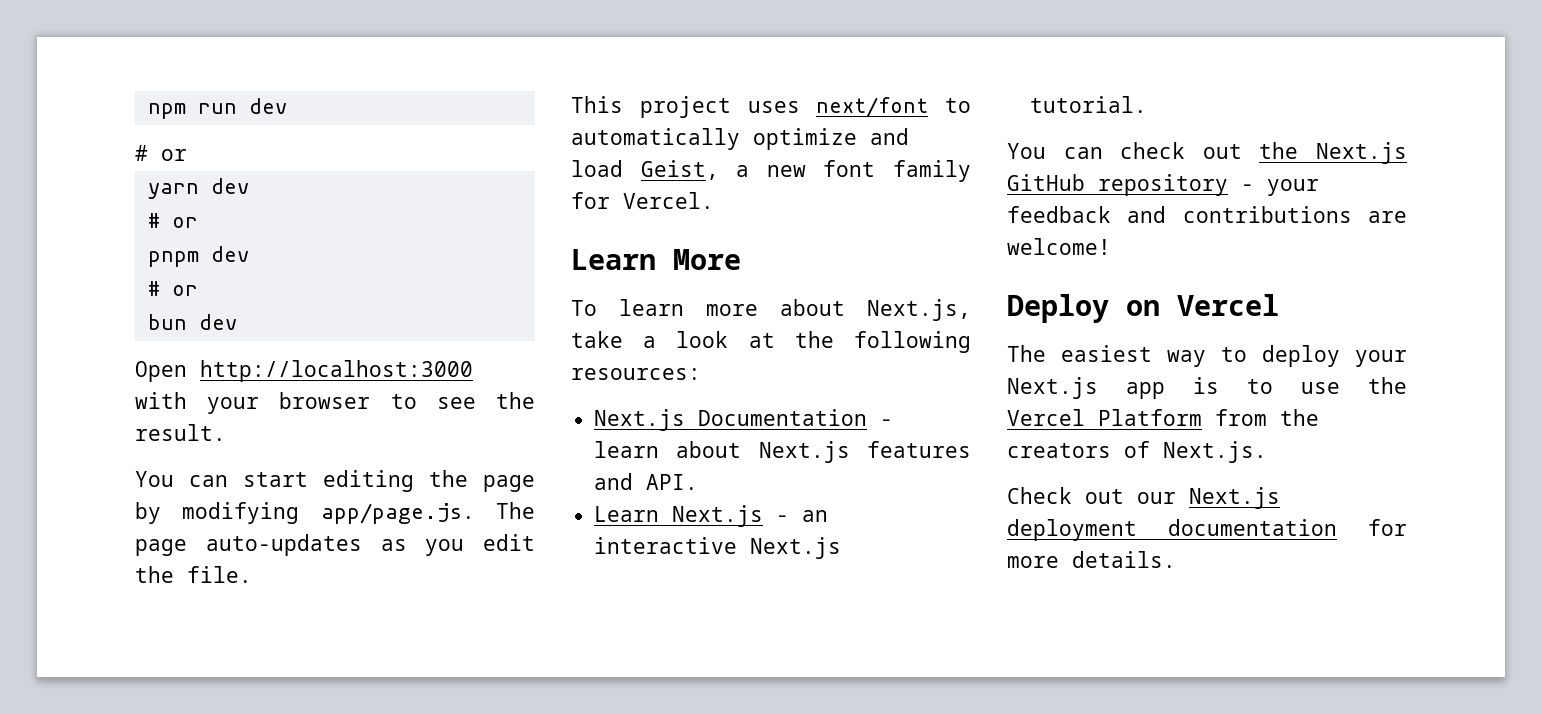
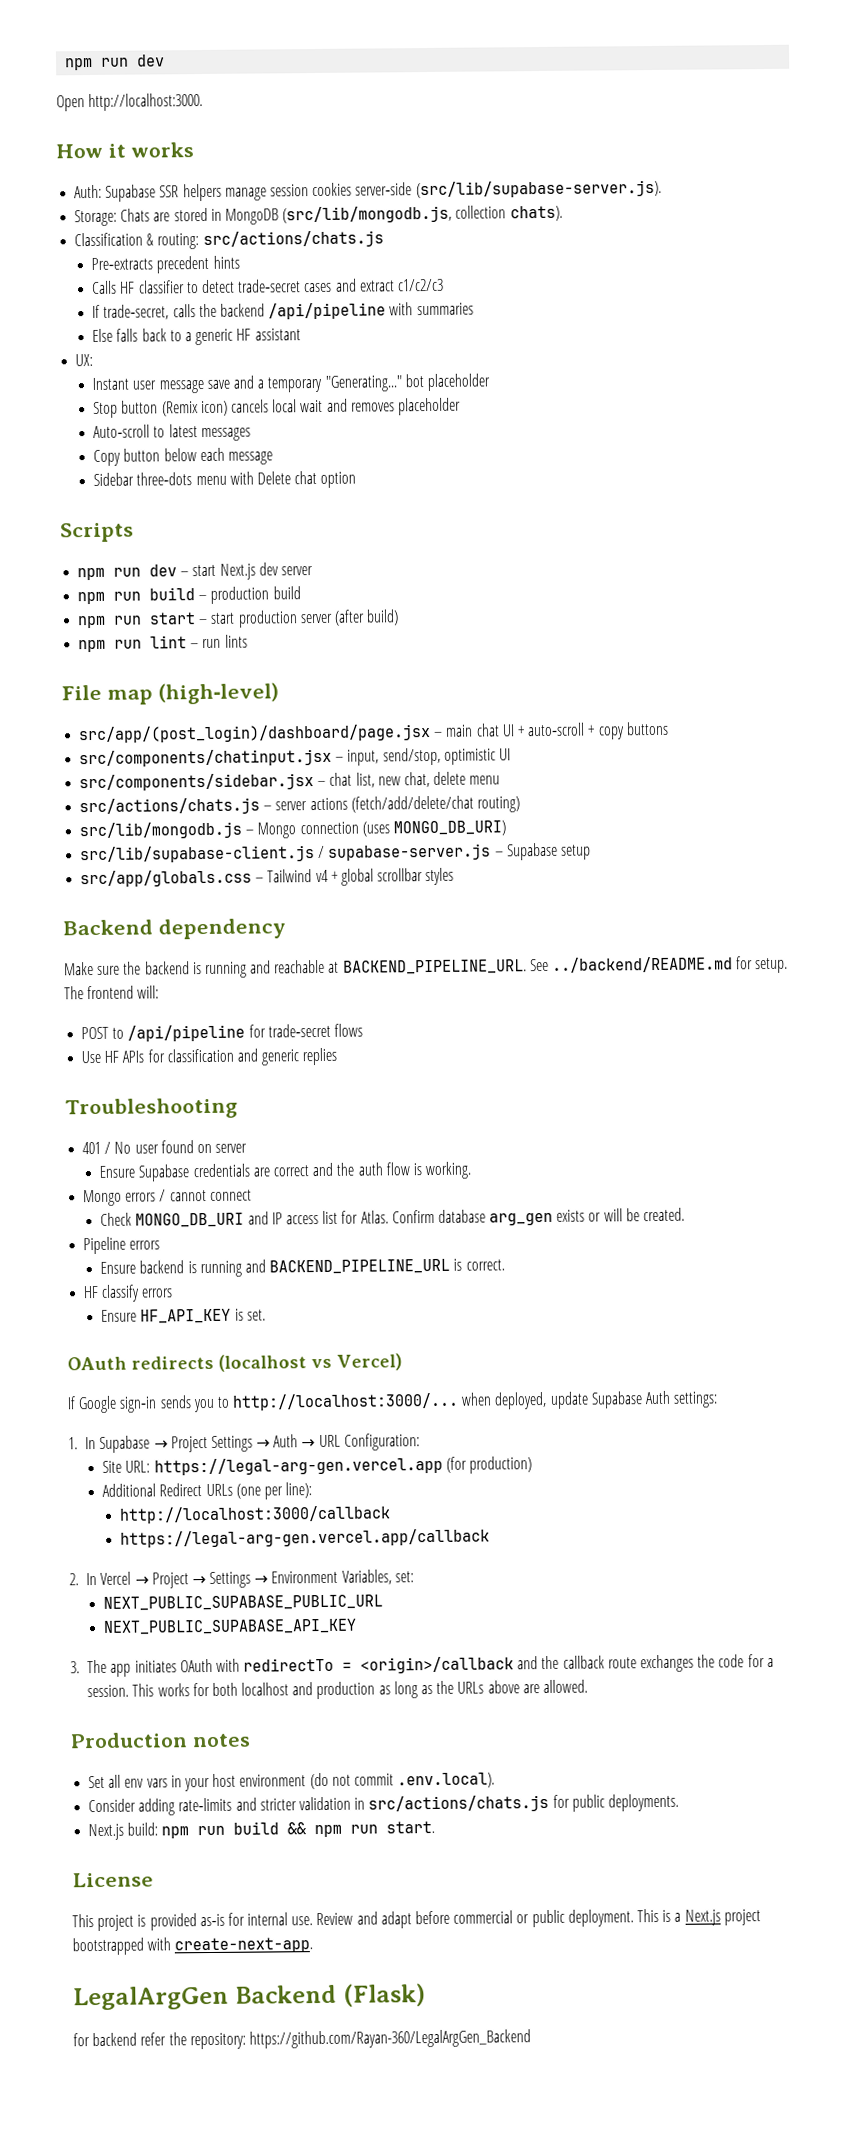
[135,145,187,161] [147,178,249,199] [147,213,198,228] [147,246,249,267] [147,281,198,296] [147,314,237,330] [135,360,473,382] [135,392,535,414] [135,424,226,441] [135,470,535,492] [135,502,535,524] [135,534,535,556] [135,566,252,583] [571,96,971,118] [571,128,909,150] [571,160,971,182] [571,192,714,209] [571,249,741,270] [571,299,971,321] [571,331,971,353] [571,368,701,380] [594,409,894,431] [594,441,971,463] [594,473,699,490] [594,505,829,527] [594,537,842,559] [1030,96,1148,113] [1007,142,1407,164] [1007,174,1319,196] [1007,206,1407,223] [1007,238,1111,255] [1007,294,1279,323] [1007,345,1407,367] [1007,377,1407,399] [1007,409,1319,426] [1007,441,1267,463] [1007,487,1280,509] [1007,519,1407,541] [1007,551,1176,568] # or // yarn dev // # or // pnpm dev // # or // bun dev // Open http://localhost:3000 with your browser to see the result. // You can start editing the page by modifying app/page.js. The page auto-updates as you edit the file. // This project uses next/font to automatically optimize and load Geist, a new font family for Vercel. // Learn More // To learn more about Next.js, take a look at the following resources: // Next.js Documentation - learn about Next.js features and API. // Learn Next.js - an interactive Next.js tutorial. // You can check out the Next.js GitHub repository - your feedback and contributions are welcome! // Deploy on Vercel // The easiest way to deploy your Next.js app is to use the Vercel Platform from the creators of Next.js. // Check out our Next.js deployment documentation for more details. -> [56,92,204,112] [56,142,194,159] [74,179,662,202] [74,205,563,227] [74,230,384,250] [91,255,240,274] [91,278,444,294] [92,302,474,320] [92,328,301,346] [75,353,94,367] [92,373,490,394] [93,397,461,418] [93,424,251,442] [93,447,273,466] [93,470,357,488] [60,522,134,543] [77,562,313,581] [77,586,301,605] [77,609,400,629] [78,634,248,653] [61,682,279,705] [78,721,669,744] [79,747,511,768] [79,771,501,792] [79,795,520,816] [79,820,506,840] [80,842,591,864] [80,867,455,888] [63,918,286,940] [64,956,789,979] [64,985,160,1000] [81,1023,363,1042] [81,1047,338,1066] [65,1097,238,1120] [82,1140,248,1155] [99,1161,473,1182] [83,1189,252,1207] [100,1207,686,1228] [83,1236,161,1255] [100,1258,505,1278] [83,1284,174,1302] [101,1308,266,1324] [67,1353,403,1372] [67,1390,719,1414] [68,1433,420,1453] [102,1456,532,1476] [102,1482,313,1500] [119,1505,392,1524] [120,1528,491,1548] [69,1569,414,1589] [103,1594,384,1611] [103,1618,358,1635] [70,1654,774,1677] [87,1679,588,1700] [70,1732,251,1749] [88,1772,496,1792] [88,1793,679,1816] [88,1820,436,1841] [72,1872,154,1888] [72,1909,761,1932] [72,1937,314,1956] [73,1983,426,2011] [73,2029,531,2050] Open http://localhost:3000. // How it works // Auth: Supabase SSR helpers manage session cookies server‑side (src/lib/supabase-server.js). // Storage: Chats are stored in MongoDB (src/lib/mongodb.js, collection chats). // Classification & routing: src/actions/chats.js // Pre‑extracts precedent hints // Calls HF classifier to detect trade‑secret cases and extract c1/c2/c3 // If trade‑secret, calls the backend /api/pipeline with summaries // Else falls back to a generic HF assistant // UX: // Instant user message save and a temporary "Generating..." bot placeholder // Stop button (Remix icon) cancels local wait and removes placeholder // Auto‑scroll to latest messages // Copy button below each message // Sidebar three‑dots menu with Delete chat option // Scripts // npm run dev – start Next.js dev server // npm run build – production build // npm run start – start production server (after build) // npm run lint – run lints // File map (high‑level) // src/app/(post_login)/dashboard/page.jsx – main chat UI + auto‑scroll + copy buttons // src/components/chatinput.jsx – input, send/stop, optimistic UI // src/components/sidebar.jsx – chat list, new chat, delete menu // src/actions/chats.js – server actions (fetch/add/delete/chat routing) // src/lib/mongodb.js – Mongo connection (uses MONGO_DB_URI) // src/lib/supabase-client.js / supabase-server.js – Supabase setup // src/app/globals.css – Tailwind v4 + global scrollbar styles // Backend dependency // Make sure the backend is running and reachable at BACKEND_PIPELINE_URL. See ../backend/README.md for setup. The frontend will: // POST to /api/pipeline for trade‑secret flows // Use HF APIs for classification and generic replies // Troubleshooting // 401 / No user found on server // Ensure Supabase credentials are correct and the auth flow is working. // Mongo errors / cannot connect // Check MONGO_DB_URI and IP access list for Atlas. Confirm database arg_gen exists or will be created. // Pipeline errors // Ensure backend is running and BACKEND_PIPELINE_URL is correct. // HF classify errors // Ensure HF_API_KEY is set. // OAuth redirects (localhost vs Vercel) // If Google sign‑in sends you to http://localhost:3000/... when deployed, update Supabase Auth settings: // 1. In Supabase → Project Settings → Auth → URL Configuration: // Site URL: https://legal-arg-gen.vercel.app (for production) // Additional Redirect URLs (one per line): // http://localhost:3000/callback // https://legal-arg-gen.vercel.app/callback // 2. In Vercel → Project → Settings → Environment Variables, set: // NEXT_PUBLIC_SUPABASE_PUBLIC_URL // NEXT_PUBLIC_SUPABASE_API_KEY // 3. The app initiates OAuth with redirectTo = <origin>/callback and the callback route exchanges the code for a session. This works for both localhost and production as long as the URLs above are allowed. // Production notes // Set all env vars in your host environment (do not commit .env.local). // Consider adding rate‑limits and stricter validation in src/actions/chats.js for public deployments. // Next.js build: npm run build && npm run start. // License // This project is provided as‑is for internal use. Review and adapt before commercial or public deployment. This is a Next.js project bootstrapped with create-next-app. // LegalArgGen Backend (Flask) // for backend refer the repository: https://github.com/Rayan-360/LegalArgGen_Backend

